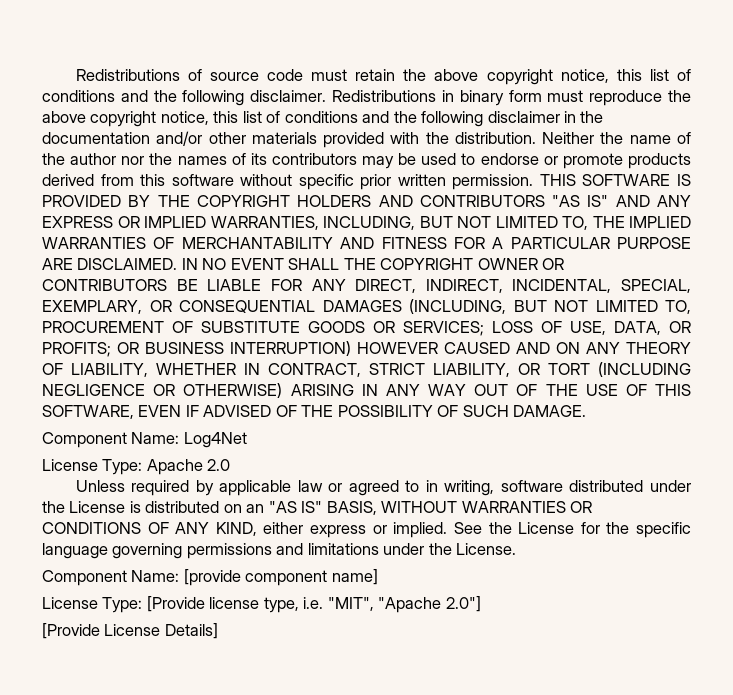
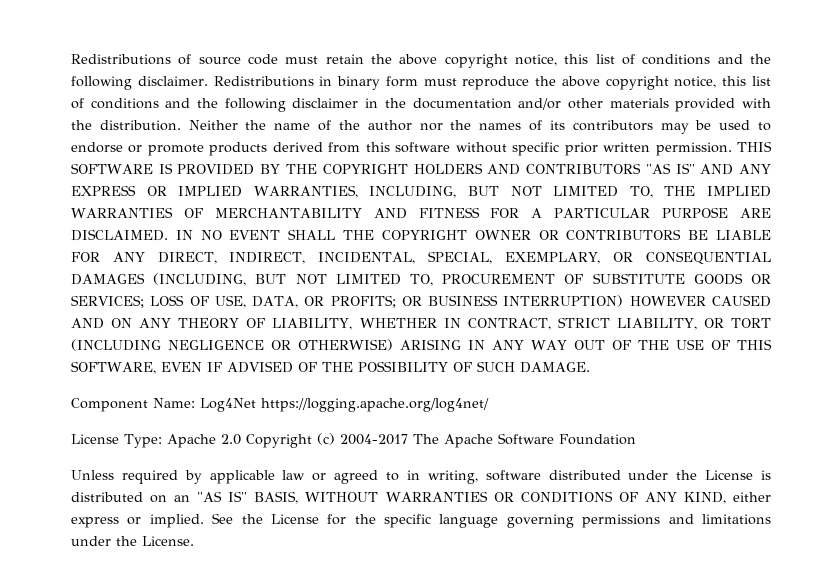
(247, 440) none -> [261,398,489,412] https://logging.apache.org/log4net/
(231, 465) none -> [245,433,636,448] Copyright (c) 2004-2017 The Apache Software Foundation
[42,569,378,586] [42,596,481,613] [42,623,218,639] // Component Name: [provide component name] // License Type: [Provide license type, i.e. "MIT", "Apache 2.0"] // [Provide License Details] -> (194, 541) none

